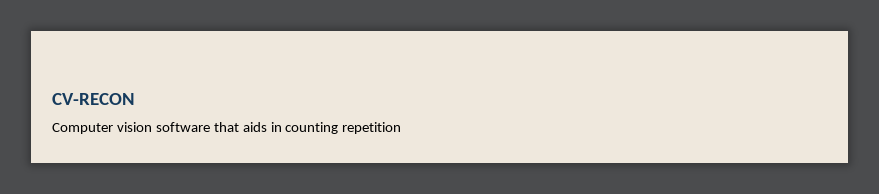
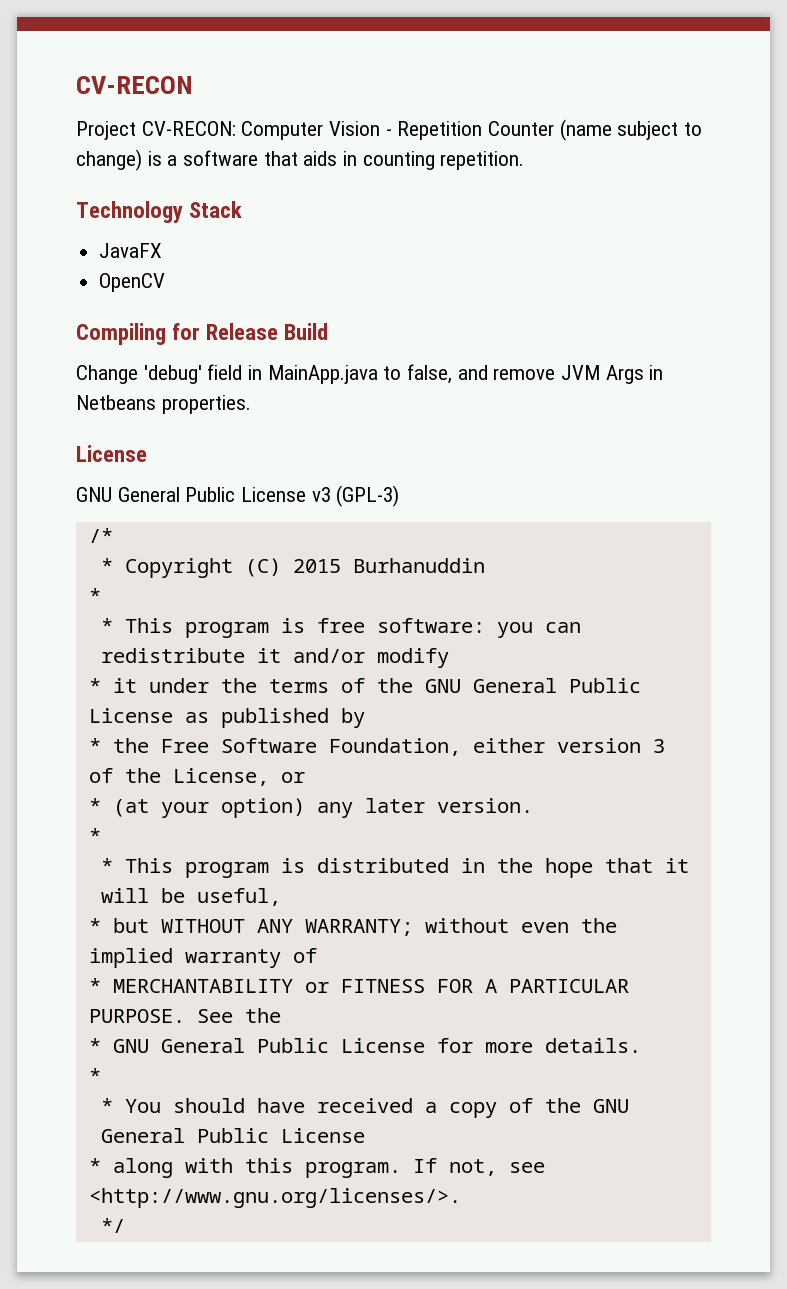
[52,122,152,134] Computer vision -> [76,119,703,141] [76,149,178,171] Project CV-RECON: Computer Vision - Repetition Counter (name subject to change) is a
[342,122,402,134] repetition -> [440,151,525,170] [76,201,243,223] [99,243,163,258] [99,273,166,292] [76,323,329,345] [76,364,664,384] [76,395,251,414] [76,445,147,462] [76,485,400,507] [88,528,113,543] [100,558,485,578] [88,588,101,603] [100,618,581,638] [100,648,449,668] [88,678,641,693] [88,708,365,728] [88,738,665,756] [88,768,305,786] [88,798,533,818] [88,828,101,843] [100,858,689,878] [100,888,281,906] [88,918,617,936] [88,948,317,968] [88,978,629,993] [88,1008,281,1023] [88,1038,641,1053] [88,1068,101,1083] [100,1098,629,1118] [100,1128,365,1143] [88,1158,545,1178] [88,1188,461,1208] [100,1218,125,1233] repetition. // Technology Stack // JavaFX // OpenCV // Compiling for Release Build // Change 'debug' field in MainApp.java to false, and remove JVM Args in Netbeans properties. // License // GNU General Public License v3 (GPL-3) // /* // * Copyright (C) 2015 Burhanuddin // * // * This program is free software: you can redistribute it and/or modify // * it under the terms of the GNU General Public License as published by // * the Free Software Foundation, either version 3 of the License, or // * (at your option) any later version. // * // * This program is distributed in the hope that it will be useful, // * but WITHOUT ANY WARRANTY; without even the implied warranty of // * MERCHANTABILITY or FITNESS FOR A PARTICULAR PURPOSE. See the // * GNU General Public License for more details. // * // * You should have received a copy of the GNU General Public License // * along with this program. If not, see <http://www.gnu.org/licenses/>. // */

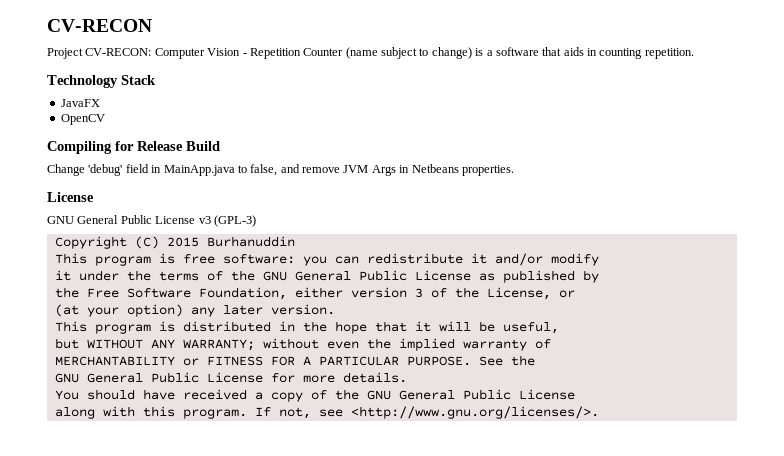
[88,528,113,543] [100,558,113,573] /* // * -> (256, 221) none
[88,588,101,603] [100,618,113,633] * // * -> (295, 241) none
[88,678,101,693] * -> (599, 259) none
[88,738,101,753] * -> (599, 276) none
[88,798,101,813] * -> (575, 294) none
[88,828,101,843] [100,858,113,873] * // * -> (335, 309) none
[88,918,101,933] * -> (559, 328) none
[88,978,101,993] * -> (551, 344) none
[88,1038,101,1053] * -> (535, 360) none
[88,1068,101,1083] [100,1098,113,1113] * // * -> (407, 377) none
[88,1158,101,1173] * -> (575, 394) none
[100,1218,125,1233] // */ -> (599, 412) none

